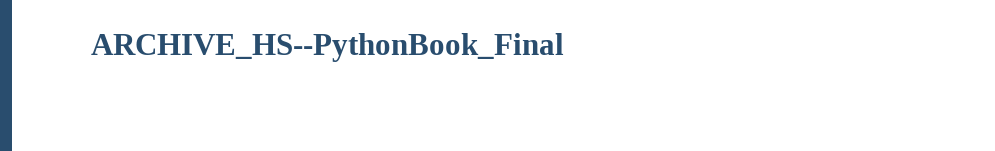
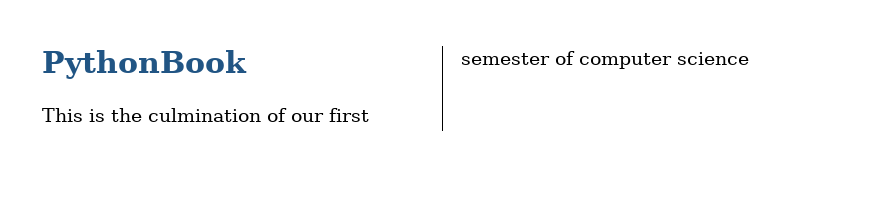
[91,33,564,62] ARCHIVE_HS--PythonBook_Final -> [42,50,247,79] [42,108,369,122] [461,51,749,69] PythonBook // This is the culmination of our first semester of computer science

